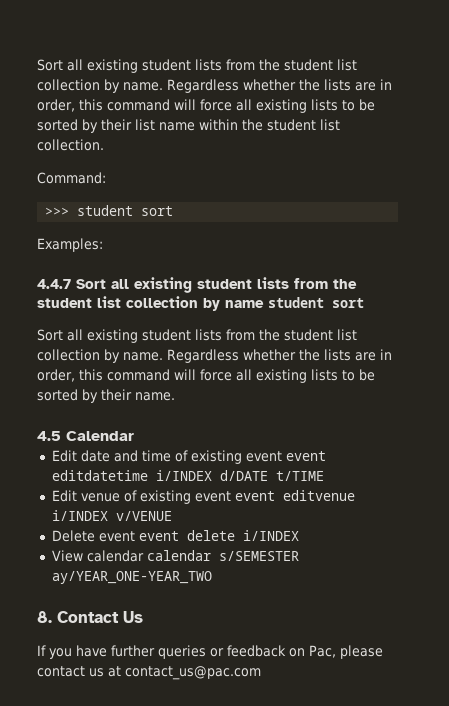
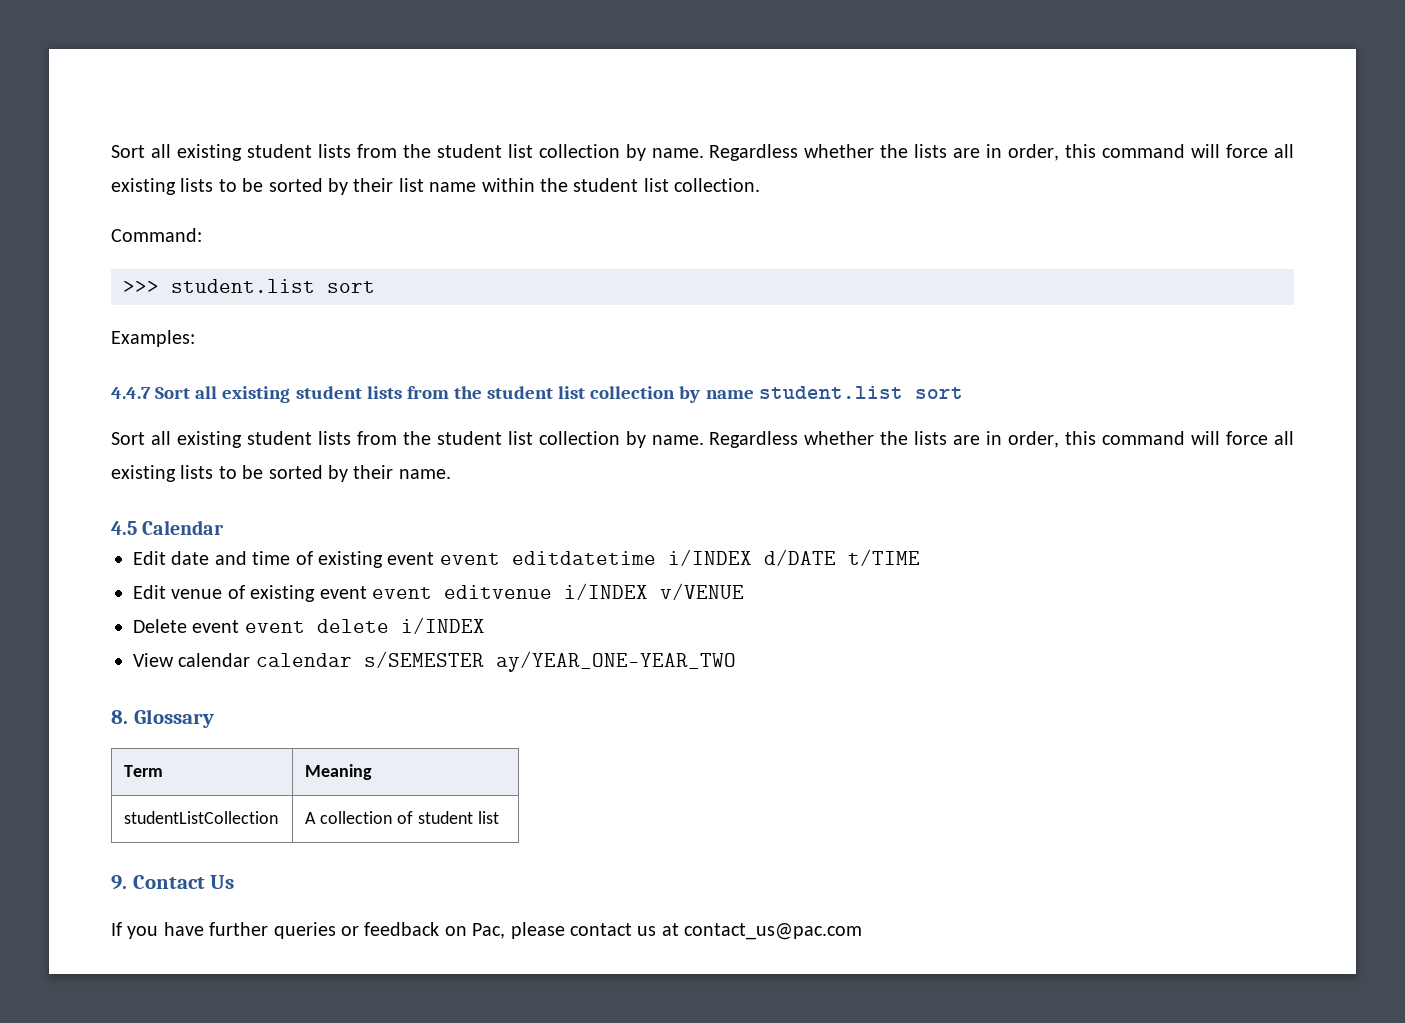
[77,205,134,216] student -> [171,279,315,293] student.list
[268,297,324,308] student -> [758,386,903,399] student.list
(52, 617) none -> [133,709,214,728] [124,765,164,777] [305,764,373,780] [124,811,279,824] [305,811,499,824] [111,875,127,890] Glossary // Term | Meaning // studentListCollection | A collection of student list // 9.

